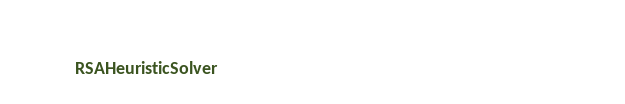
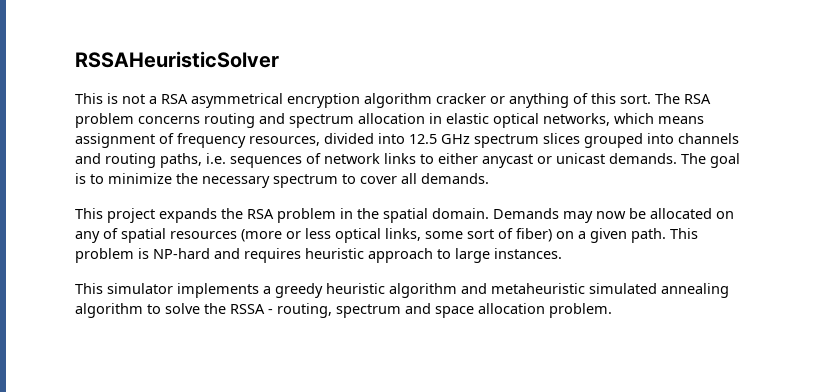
[75,61,218,74] RSAHeuristicSolver -> [75,51,279,68] [75,93,711,108] [75,113,704,128] [75,133,739,148] [75,153,740,168] [75,173,489,188] [75,208,734,223] [75,228,698,243] [75,248,562,263] [75,283,729,298] [75,303,612,318] RSSAHeuristicSolver // This is not a RSA asymmetrical encryption algorithm cracker or anything of this sort. The RSA problem concerns routing and spectrum allocation in elastic optical networks, which means assignment of frequency resources, divided into 12.5 GHz spectrum slices grouped into channels and routing paths, i.e. sequences of network links to either anycast or unicast demands. The goal is to minimize the necessary spectrum to cover all demands. // This project expands the RSA problem in the spatial domain. Demands may now be allocated on any of spatial resources (more or less optical links, some sort of fiber) on a given path. This problem is NP-hard and requires heuristic approach to large instances. // This simulator implements a greedy heuristic algorithm and metaheuristic simulated annealing algorithm to solve the RSSA - routing, spectrum and space allocation problem.

